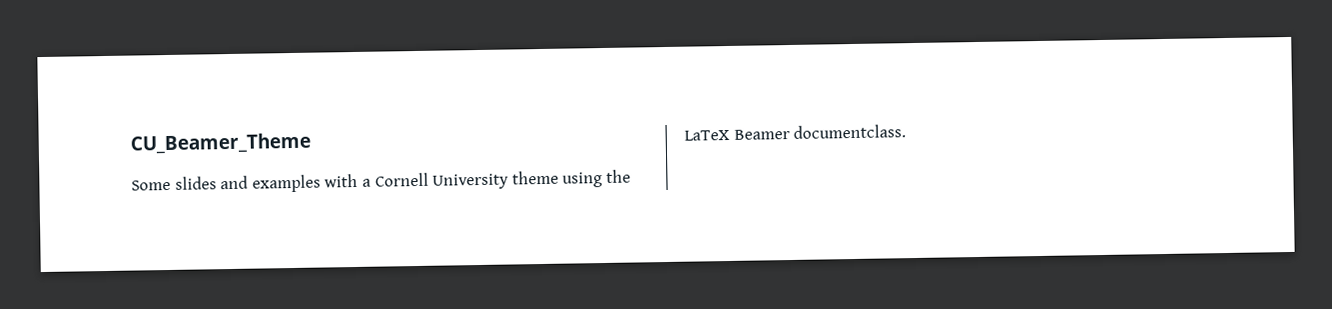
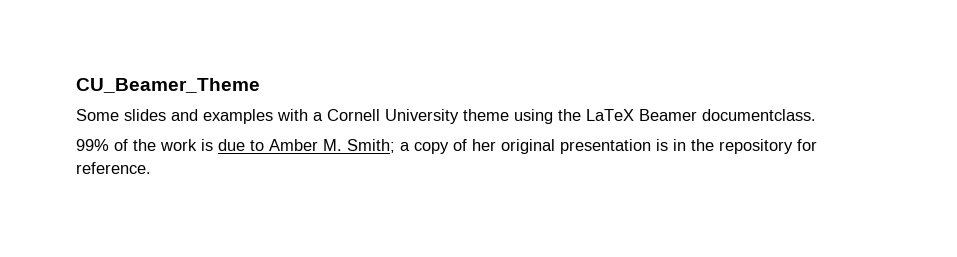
(907, 131) none -> [76,139,817,154] [76,162,151,174] // 99% of the work is due to Amber M. Smith; a copy of her original presentation is in the repository for reference.

